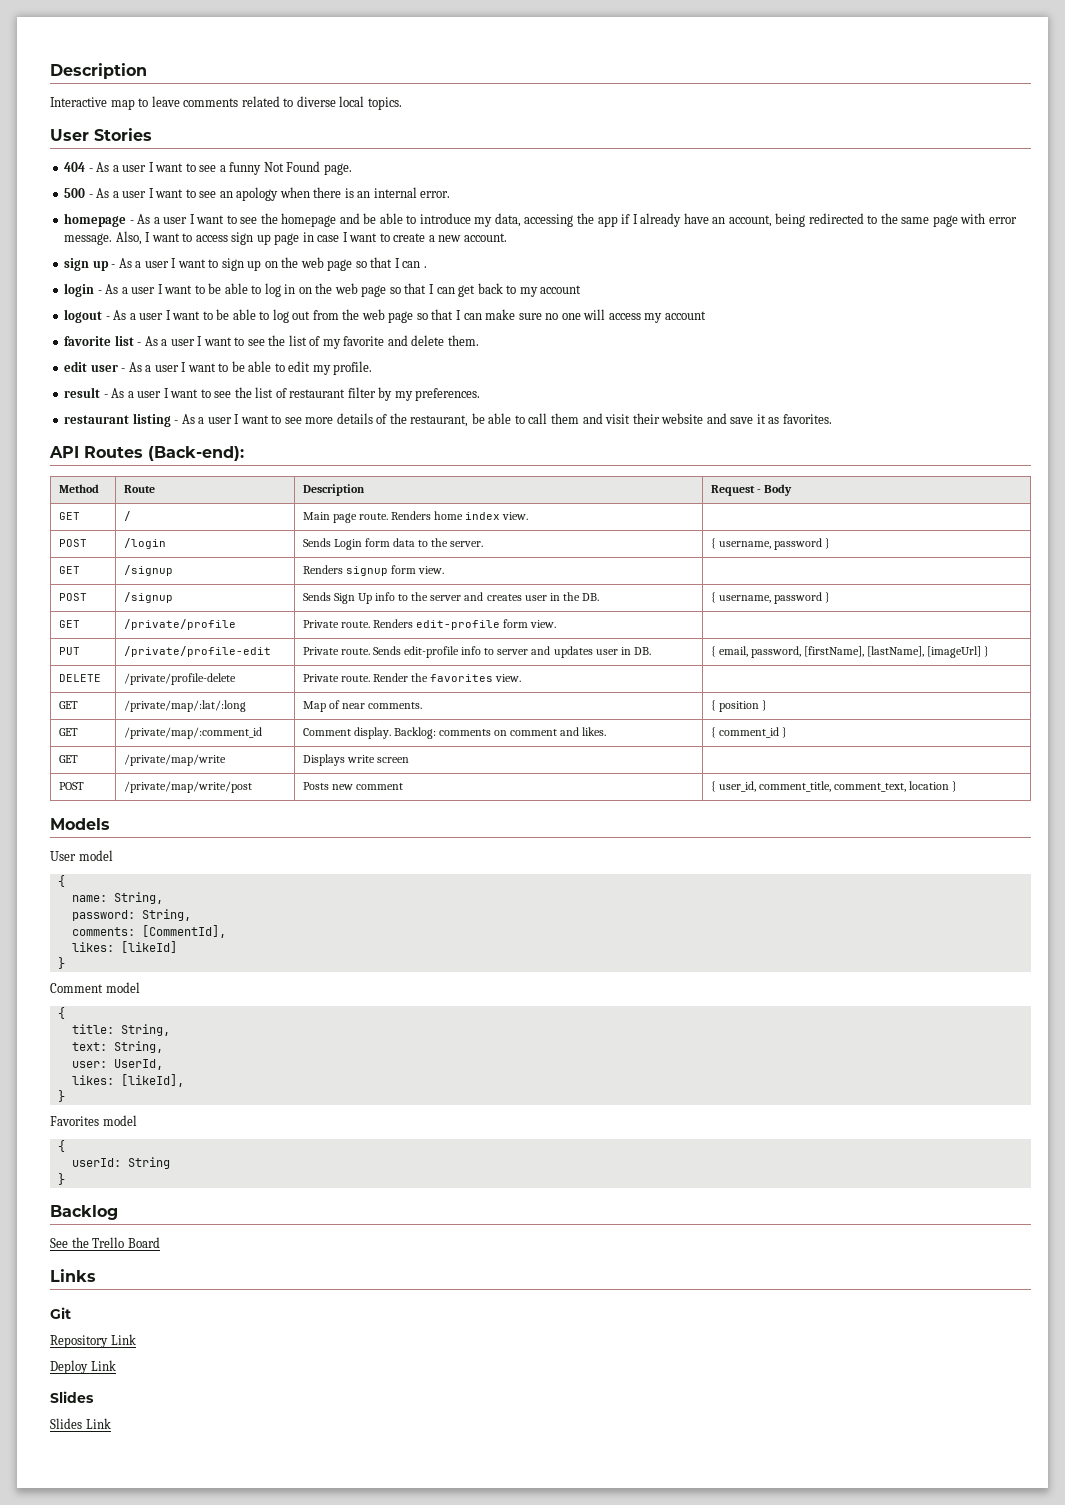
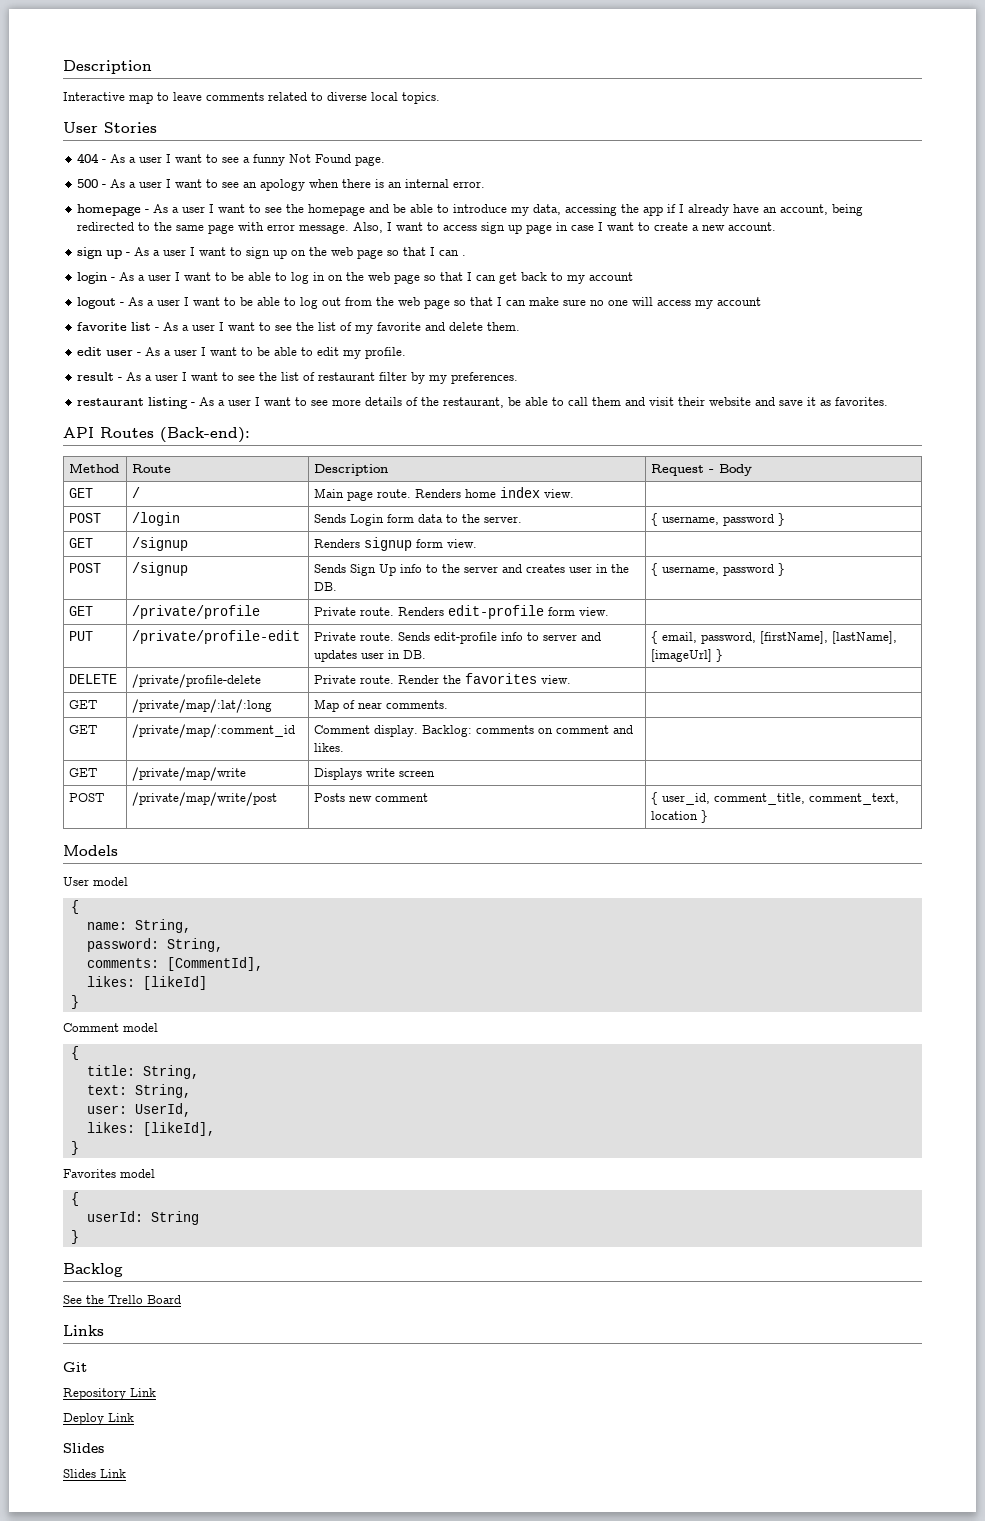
[710,700,767,712] { position } -> (449, 704) none
[710,727,787,738] { comment_id } -> (345, 747) none

